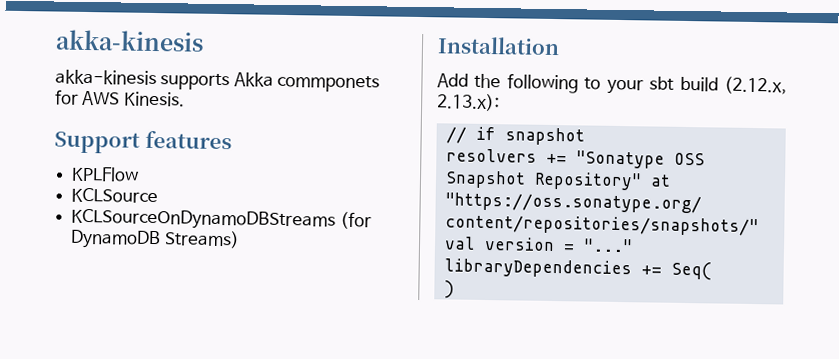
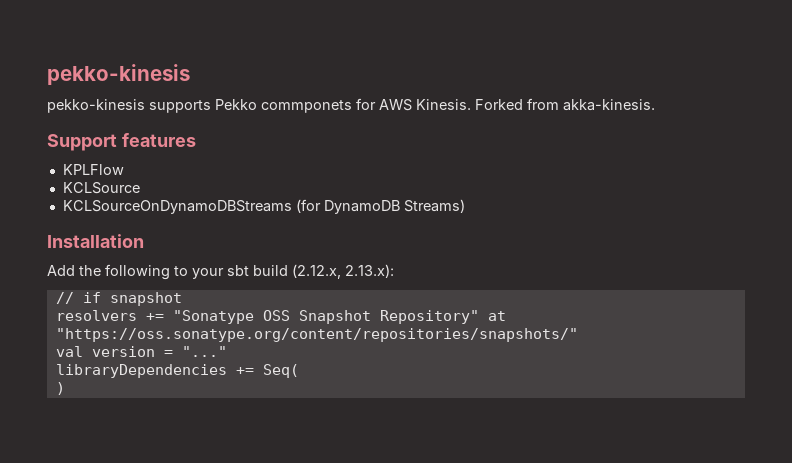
[55,29,204,52] [55,69,274,91] akka-kinesis // akka-kinesis supports Akka -> [47,64,190,85] [47,99,257,113] pekko-kinesis // pekko-kinesis supports Pekko
(185, 99) none -> [475,98,655,111] Forked from akka-kinesis.

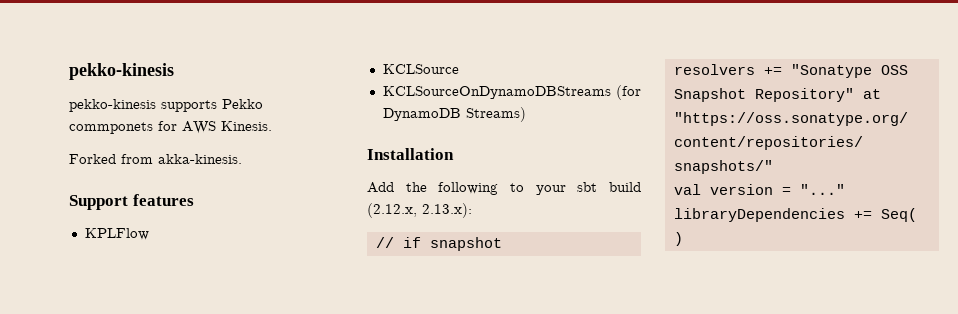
(471, 104) none -> (272, 126) //

